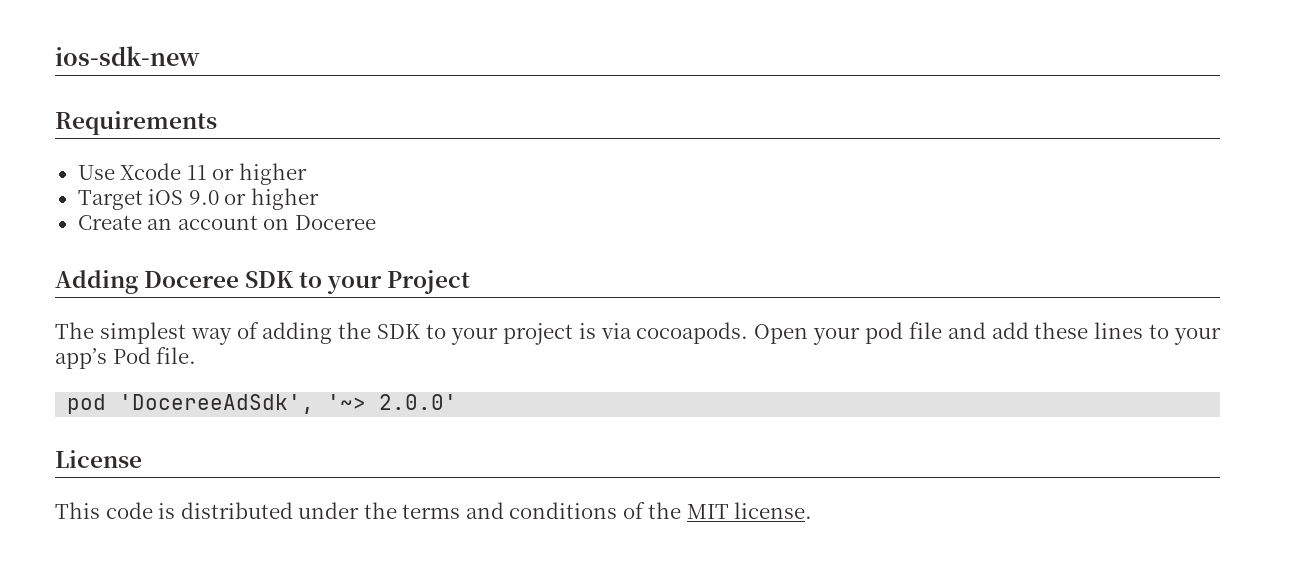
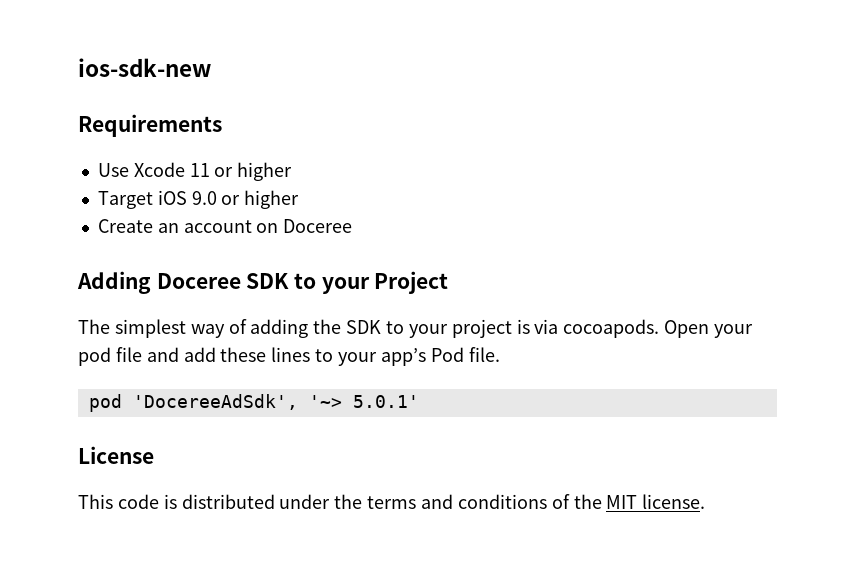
[379,394,458,410] 2.0.0' -> [352,395,419,408] 5.0.1'

